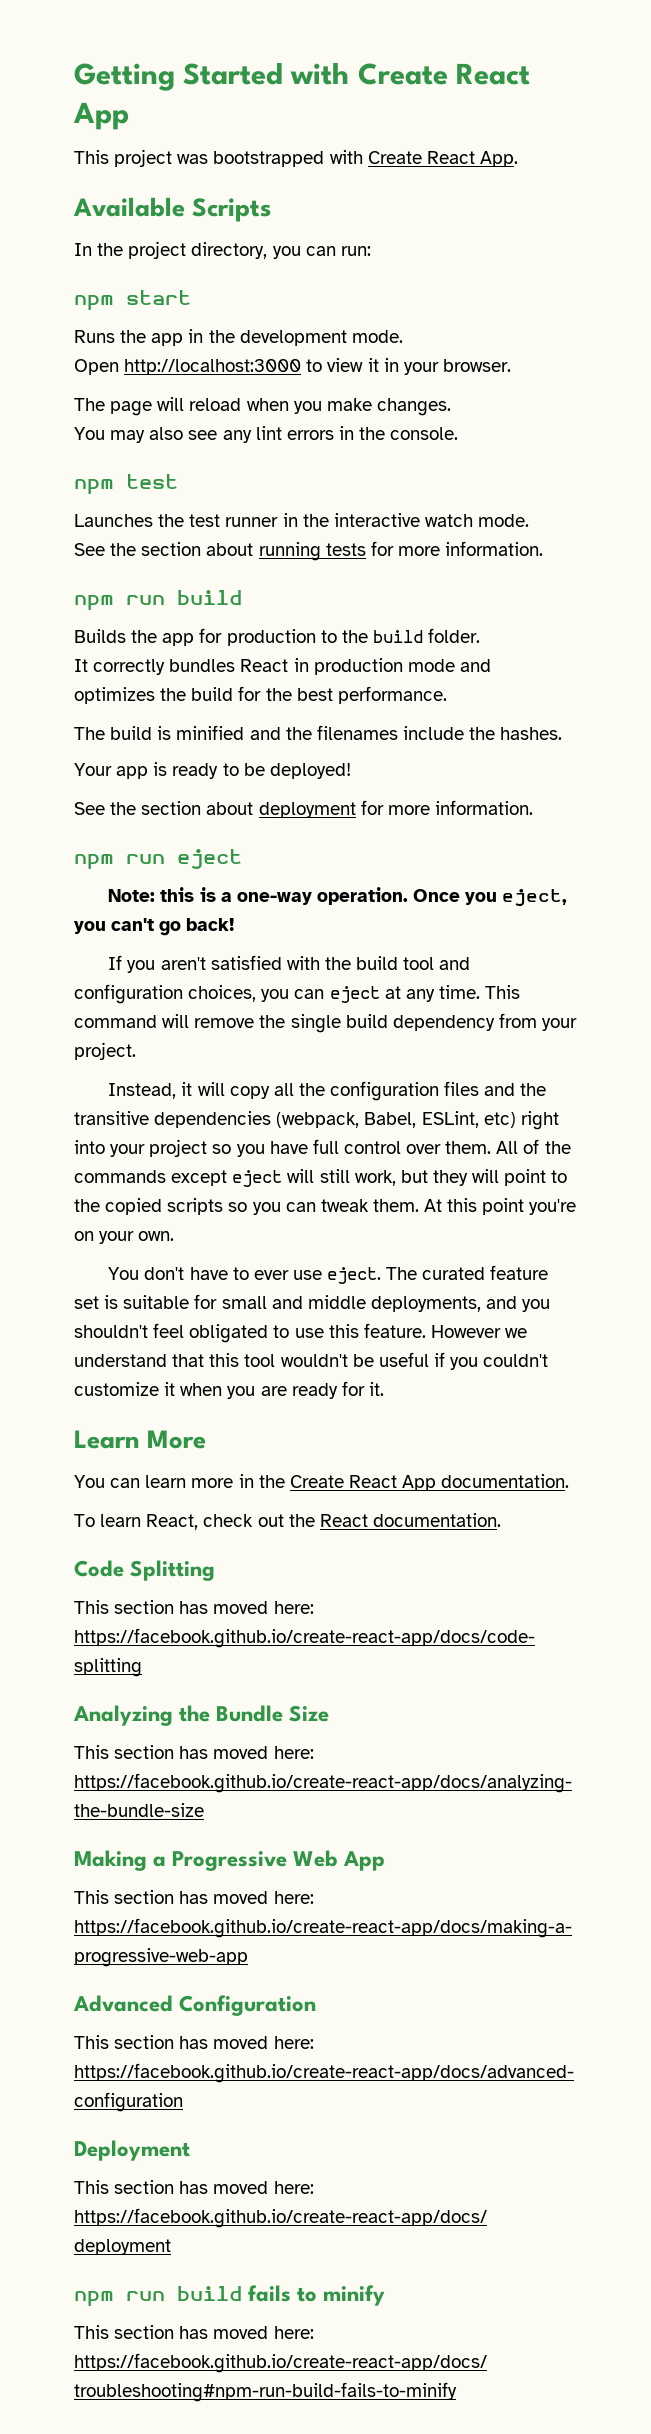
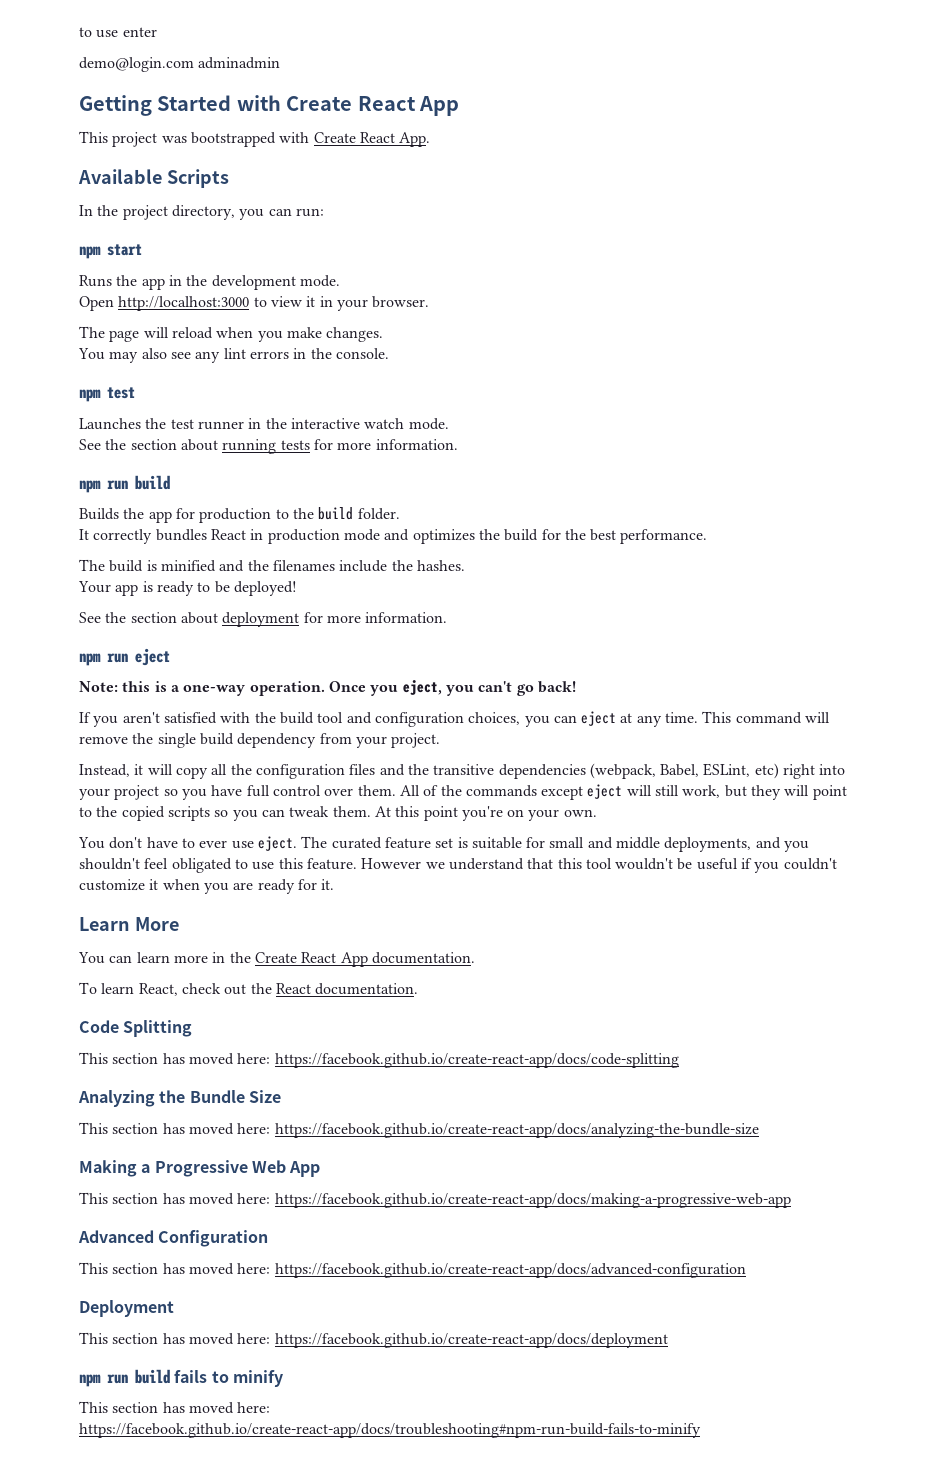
(74, 77) none -> [79,27,157,38] [79,57,281,72] to use enter // demo@login.com adminadmin //

